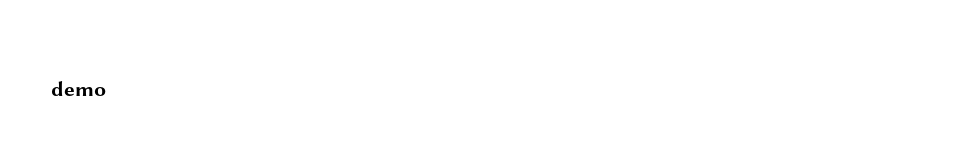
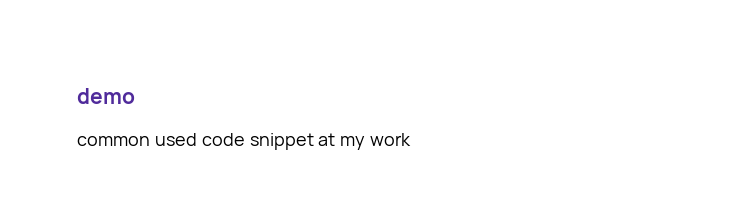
(106, 88) none -> [77,133,412,150] // common used code snippet at my work

